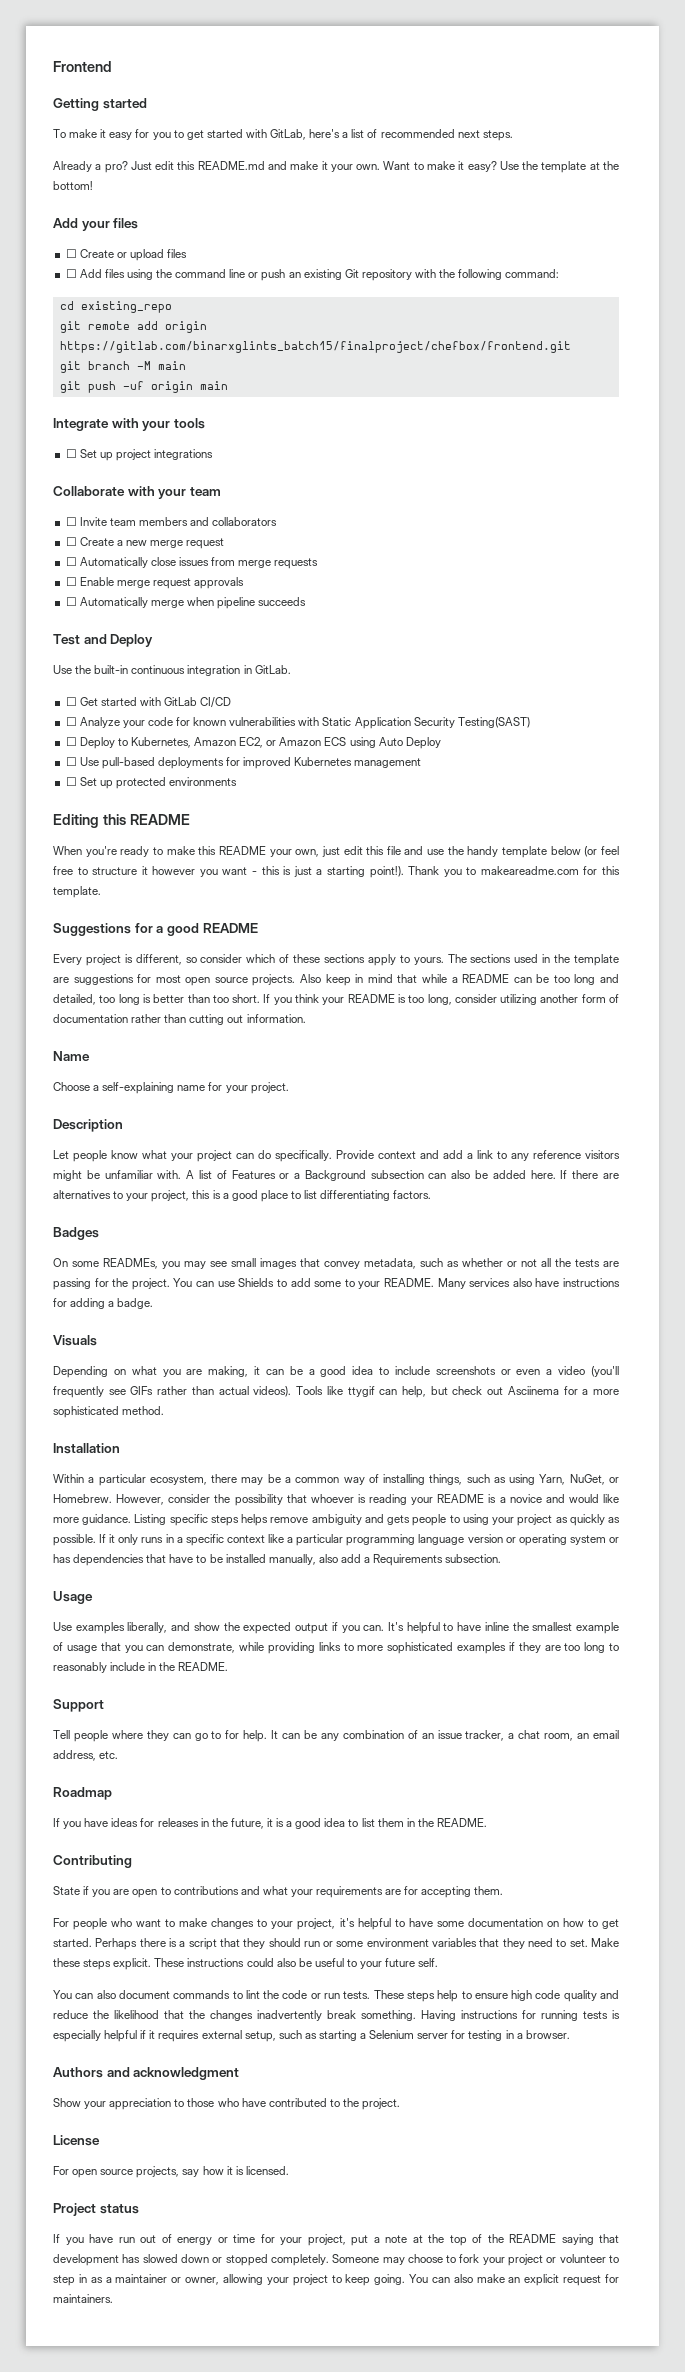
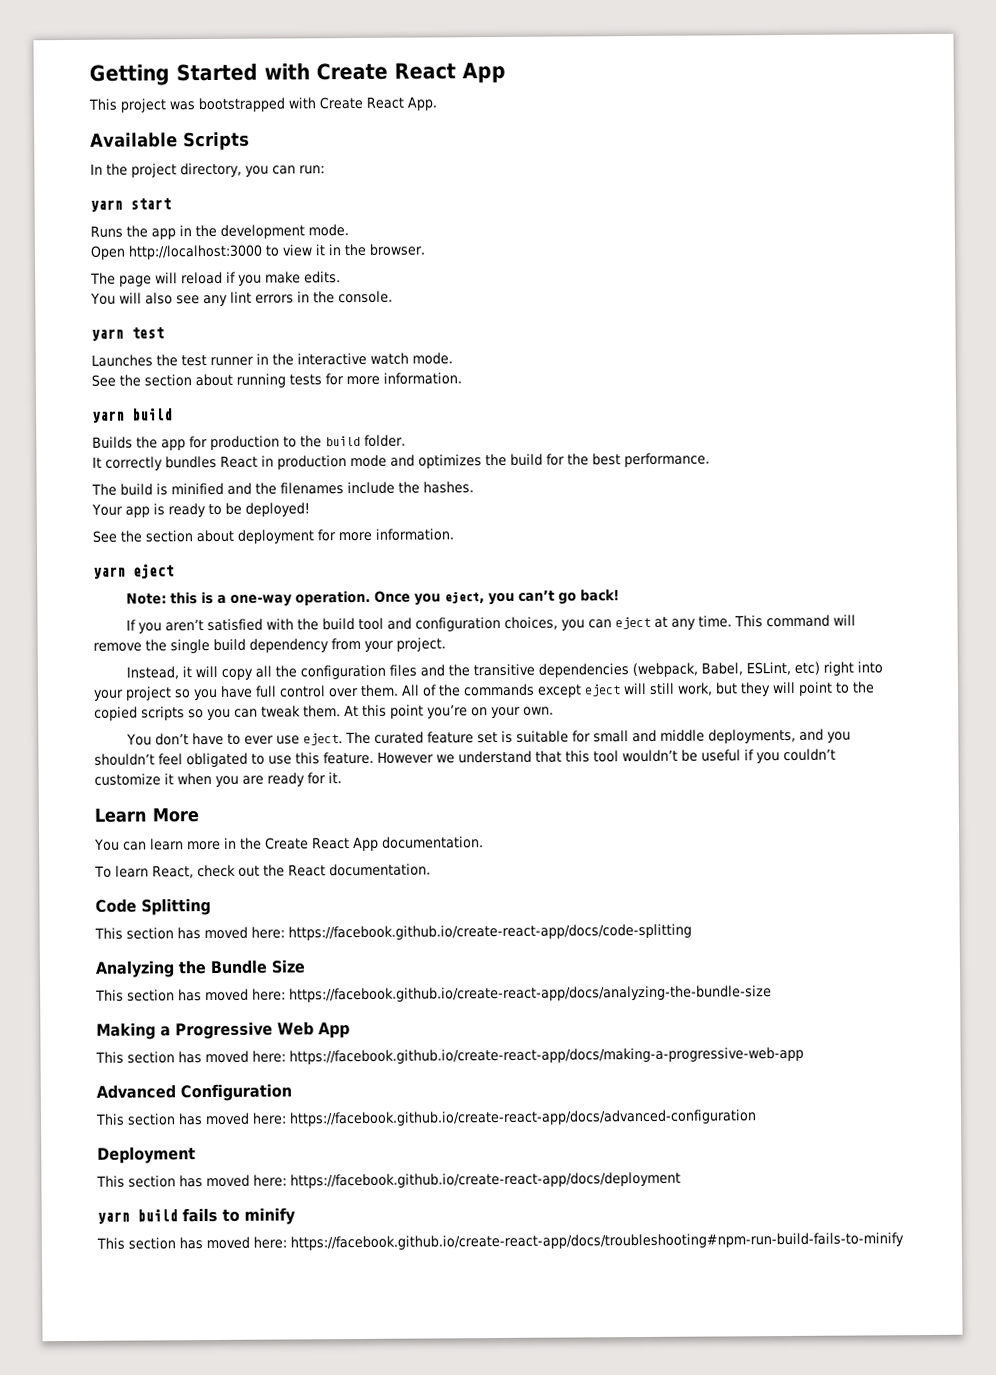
[53,61,112,72] [53,98,147,111] [53,129,513,141] [53,161,619,173] [53,181,93,190] [53,218,139,231] [65,249,188,261] [65,269,560,281] [59,301,172,313] [59,321,207,333] [59,341,571,353] [59,361,186,373] [59,381,228,393] [53,418,205,431] [65,449,214,461] [53,486,221,499] [65,517,278,526] [65,537,225,549] [65,557,319,569] [65,577,245,589] [65,597,307,609] [53,634,154,647] [53,665,291,676] [65,697,232,708] [65,717,530,729] [65,737,441,749] [65,757,422,769] [65,777,238,789] [53,814,190,828] [53,846,619,858] [53,866,620,878] [53,886,101,898] [53,923,258,936] [53,954,620,966] [53,974,619,986] [53,994,619,1005] [53,1014,306,1025] [53,1051,90,1061] [53,1082,289,1094] [53,1119,123,1132] [53,1150,620,1162] [53,1170,619,1181] [53,1190,432,1202] [53,1227,99,1240] [53,1258,619,1269] [53,1278,620,1290] [53,1298,154,1309] [53,1335,97,1346] [53,1366,620,1378] [53,1386,619,1398] [53,1406,165,1418] [53,1443,120,1454] [53,1474,619,1486] [53,1494,619,1506] [53,1514,620,1526] [53,1534,619,1546] [53,1554,502,1566] [53,1591,93,1604] [53,1622,619,1634] [53,1642,619,1654] [53,1662,229,1673] [53,1699,104,1712] [53,1730,620,1742] [53,1750,119,1761] [53,1787,112,1800] [53,1818,487,1829] [53,1855,132,1868] [53,1886,504,1898] [53,1918,619,1930] [53,1938,619,1950] [53,1958,439,1970] [53,1990,620,2002] [53,2010,620,2021] [53,2030,570,2042] [53,2067,240,2080] [53,2098,401,2110] [53,2135,100,2146] [53,2166,289,2178] [53,2203,139,2216] [53,2234,619,2246] [53,2254,619,2266] [53,2274,620,2286] [53,2294,113,2303] Frontend // Getting started // To make it easy for you to get started with GitLab, here's a list of recommended next steps. // Already a pro? Just edit this README.md and make it your own. Want to make it easy? Use the template at the bottom! // Add your files // ☐ Create or upload files // ☐ Add files using the command line or push an existing Git repository with the following command: // cd existing_repo // git remote add origin https://gitlab.com/binarxglints_batch15/finalproject/chefbox/frontend.git // git branch -M main // git push -uf origin main // Integrate with your tools // ☐ Set up project integrations // Collaborate with your team // ☐ Invite team members and collaborators // ☐ Create a new merge request // ☐ Automatically close issues from merge requests // ☐ Enable merge request approvals // ☐ Automatically merge when pipeline succeeds // Test and Deploy // Use the built-in continuous integration in GitLab. // ☐ Get started with GitLab CI/CD // ☐ Analyze your code for known vulnerabilities with Static Application Security Testing(SAST) // ☐ Deploy to Kubernetes, Amazon EC2, or Amazon ECS using Auto Deploy // ☐ Use pull-based deployments for improved Kubernetes management // ☐ Set up protected environments // Editing this README // When you're ready to make this README your own, just edit this file and use the handy template below (or feel free to structure it however you want - this is just a starting point!). Thank you to makeareadme.com for this template. // Suggestions for a good README // Every project is different, so consider which of these sections apply to yours. The sections used in the template are suggestions for most open source projects. Also keep in mind that while a README can be too long and detailed, too long is better than too short. If you think your README is too long, consider utilizing another form of documentation rather than cutting out information. // Name // Choose a self-explaining name for your project. // Description // Let people know what your project can do specifically. Provide context and add a link to any reference visitors might be unfamiliar with. A list of Features or a Background subsection can also be added here. If there are alternatives to your project, this is a good place to list differentiating factors. // Badges // On some READMEs, you may see small images that convey metadata, such as whether or not all the tests are passing for the project. You can use Shields to add some to your README. Many services also have instructions for adding a badge. // Visuals // Depending on what you are making, it can be a good idea to include screenshots or even a video (you'll frequently see GIFs rather than actual videos). Tools like ttygif can help, but check out Asciinema for a more sophisticated method. // Installation // Within a particular ecosystem, there may be a common way of installing things, such as using Yarn, NuGet, or Homebrew. However, consider the possibility that whoever is reading your README is a novice and would like more guidance. Listing specific steps helps remove ambiguity and gets people to using your project as quickly as possible. If it only runs in a specific context like a particular programming language version or operating system or has dependencies that have to be installed manually, also add a Requirements subsection. // Usage // Use examples liberally, and show the expected output if you can. It's helpful to have inline the smallest example of usage that you can demonstrate, while providing links to more sophisticated examples if they are too long to reasonably include in the README. // Support // Tell people where they can go to for help. It can be any combination of an issue tracker, a chat room, an email address, etc. // Roadmap // If you have ideas for releases in the future, it is a good idea to list them in the README. // Contributing // State if you are open to contributions and what your requirements are for accepting them. // For people who want to make changes to your project, it's helpful to have some documentation on how to get started. Perhaps there is a script that they should run or some environment variables that they need to set. Make these steps explicit. These instructions could also be useful to your future self. // You can also document commands to lint the code or run tests. These steps help to ensure high code quality and reduce the likelihood that the changes inadvertently break something. Having instructions for running tests is especially helpful if it requires external setup, such as starting a Selenium server for testing in a browser. // Authors and acknowledgment // Show your appreciation to those who have contributed to the project. // License // For open source projects, say how it is licensed. // Project status // If you have run out of energy or time for your project, put a note at the top of the README saying that development has slowed down or stopped completely. Someone may choose to fork your project or volunteer to step in as a maintainer or owner, allowing your project to keep going. You can also make an explicit request for maintainers. -> [89,61,506,86] [88,96,437,113] [90,131,250,151] [90,162,325,178] [90,198,171,212] [90,224,349,240] [90,243,425,260] [90,271,341,287] [90,290,393,307] [91,327,164,341] [91,352,453,367] [91,372,462,388] [92,408,173,423] [92,434,406,451] [92,452,710,471] [91,481,474,496] [91,502,310,518] [92,528,454,544] [93,563,174,579] [126,589,621,607] [126,614,857,634] [93,637,446,654] [126,661,884,680] [94,681,875,701] [94,704,554,721] [126,728,852,746] [94,748,836,768] [94,772,342,787] [94,807,199,823] [94,836,484,852] [94,863,431,879] [95,898,211,916] [94,923,692,941] [95,959,305,978] [95,985,772,1003] [96,1021,350,1040] [95,1046,804,1065] [96,1083,292,1102] [95,1109,757,1127] [97,1146,196,1164] [96,1171,681,1189] [97,1207,296,1225] [96,1232,904,1251] Getting Started with Create React App // This project was bootstrapped with Create React App. // Available Scripts // In the project directory, you can run: // yarn start // Runs the app in the development mode. // Open http://localhost:3000 to view it in the browser. // The page will reload if you make edits. // You will also see any lint errors in the console. // yarn test // Launches the test runner in the interactive watch mode. // See the section about running tests for more information. // yarn build // Builds the app for production to the build folder. // It correctly bundles React in production mode and optimizes the build for the best performance. // The build is minified and the filenames include the hashes. // Your app is ready to be deployed! // See the section about deployment for more information. // yarn eject // Note: this is a one-way operation. Once you eject, you can’t go back! // If you aren’t satisfied with the build tool and configuration choices, you can eject at any time. This command will remove the single build dependency from your project. // Instead, it will copy all the configuration files and the transitive dependencies (webpack, Babel, ESLint, etc) right into your project so you have full control over them. All of the commands except eject will still work, but they will point to the copied scripts so you can tweak them. At this point you’re on your own. // You don’t have to ever use eject. The curated feature set is suitable for small and middle deployments, and you shouldn’t feel obligated to use this feature. However we understand that this tool wouldn’t be useful if you couldn’t customize it when you are ready for it. // Learn More // You can learn more in the Create React App documentation. // To learn React, check out the React documentation. // Code Splitting // This section has moved here: https://facebook.github.io/create-react-app/docs/code-splitting // Analyzing the Bundle Size // This section has moved here: https://facebook.github.io/create-react-app/docs/analyzing-the-bundle-size // Making a Progressive Web App // This section has moved here: https://facebook.github.io/create-react-app/docs/making-a-progressive-web-app // Advanced Configuration // This section has moved here: https://facebook.github.io/create-react-app/docs/advanced-configuration // Deployment // This section has moved here: https://facebook.github.io/create-react-app/docs/deployment // yarn build fails to minify // This section has moved here: https://facebook.github.io/create-react-app/docs/troubleshooting#npm-run-build-fails-to-minify

